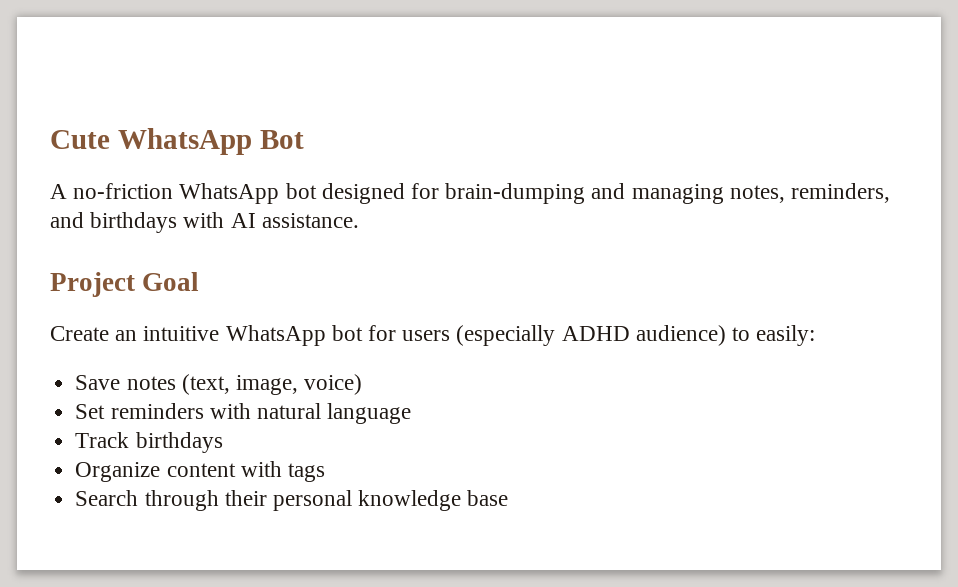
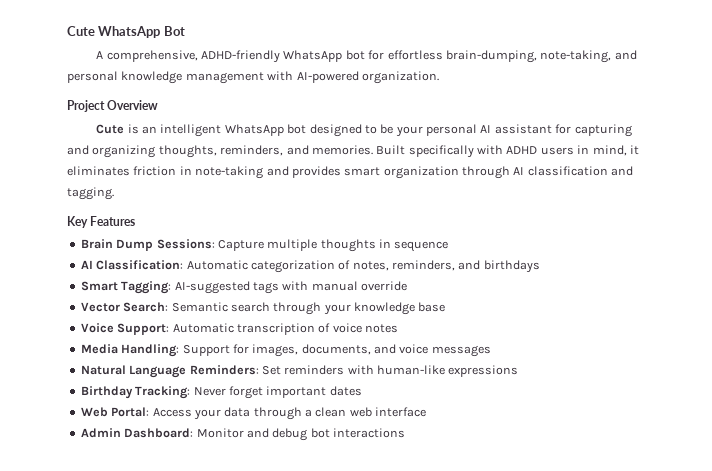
[73,183,891,204] [50,212,359,233] [50,272,200,297] [50,325,816,346] [75,374,363,395] [75,403,412,424] [75,432,223,453] [75,461,325,482] [75,490,509,511] no-friction WhatsApp bot designed for brain-dumping and managing notes, reminders, and birthdays with AI assistance. // Project Goal // Create an intuitive WhatsApp bot for users (especially ADHD audience) to easily: // Save notes (text, image, voice) // Set reminders with natural language // Track birthdays // Organize content with tags // Search through their personal knowledge base -> [106,50,637,63] [67,71,439,84] [67,100,159,112] [96,124,632,137] [67,145,639,158] [67,166,634,179] [67,187,114,200] [67,216,136,228] [80,239,449,252] [80,260,540,273] [80,281,407,294] [80,302,446,315] [80,323,398,335] [80,344,491,357] [80,365,519,378] [80,386,362,399] [80,407,427,420] [80,428,405,441] comprehensive, ADHD-friendly WhatsApp bot for effortless brain-dumping, note-taking, and personal knowledge management with AI-powered organization. // Project Overview // Cute is an intelligent WhatsApp bot designed to be your personal AI assistant for capturing and organizing thoughts, reminders, and memories. Built specifically with ADHD users in mind, it eliminates friction in note-taking and provides smart organization through AI classification and tagging. // Key Features // Brain Dump Sessions: Capture multiple thoughts in sequence // AI Classification: Automatic categorization of notes, reminders, and birthdays // Smart Tagging: AI-suggested tags with manual override // Vector Search: Semantic search through your knowledge base // Voice Support: Automatic transcription of voice notes // Media Handling: Support for images, documents, and voice messages // Natural Language Reminders: Set reminders with human-like expressions // Birthday Tracking: Never forget important dates // Web Portal: Access your data through a clean web interface // Admin Dashboard: Monitor and debug bot interactions

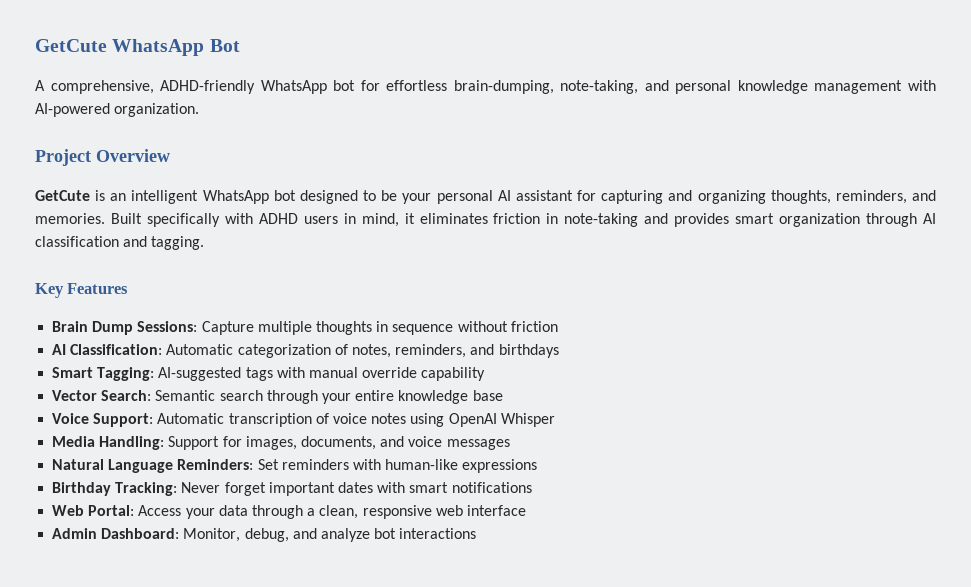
[67,26,95,36] Cute -> [35,39,107,52] GetCute
[96,124,125,134] Cute -> [35,190,90,201] GetCute
(449, 246) none -> [457,321,558,332] without friction
(407, 286) none -> [421,367,486,381] capability
(351, 309) none -> [355,390,395,401] entire
(398, 328) none -> [410,413,555,427] using OpenAI Whisper
(362, 391) none -> [377,482,532,493] with smart notifications
[315,407,347,417] clean -> [319,505,432,519] clean, responsive
[196,428,308,441] Monitor and debug -> [183,528,370,542] Monitor, debug, and analyze

